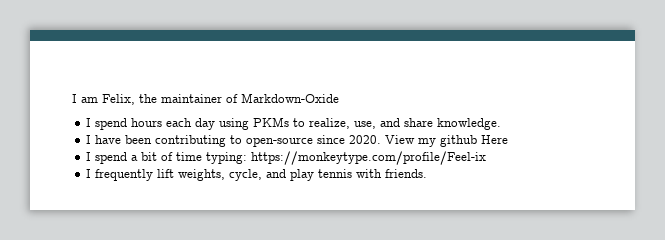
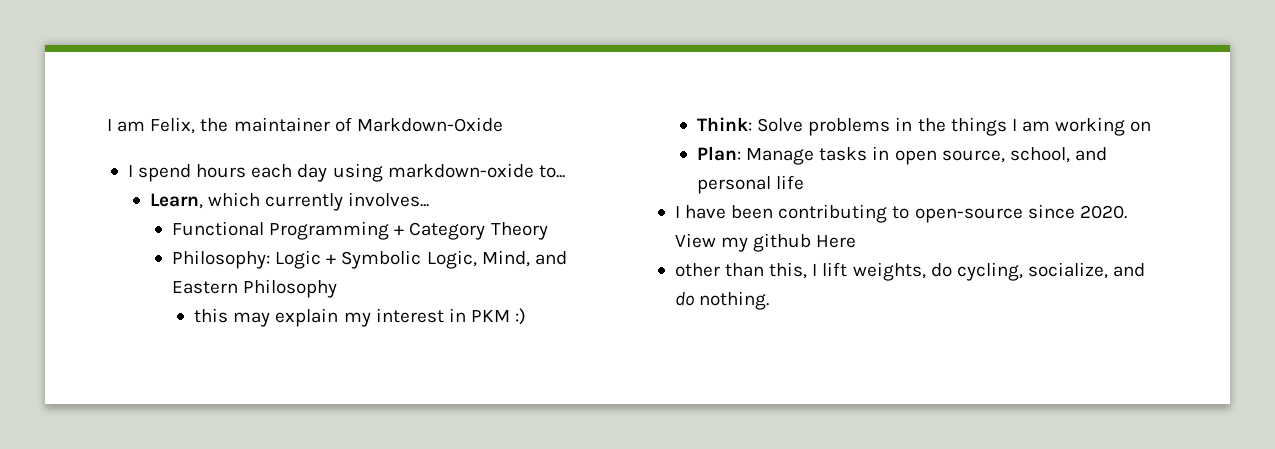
[253,117,502,130] PKMs to realize, use, and share knowledge. -> [387,163,565,178] [149,192,430,211] [172,221,548,240] [172,250,567,269] [172,279,338,298] [194,308,527,327] [696,117,1152,136] [696,146,1107,165] [696,175,805,194] markdown-oxide to... // Learn, which currently involves... // Functional Programming + Category Theory // Philosophy: Logic + Symbolic Logic, Mind, and Eastern Philosophy // this may explain my interest in PKM :) // Think: Solve problems in the things I am working on // Plan: Manage tasks in open source, school, and personal life
[86,151,487,165] [86,169,428,181] I spend a bit of time typing: https://monkeytype.com/profile/Feel-ix // I frequently lift weights, cycle, and play tennis with friends. -> [674,262,1146,281] [674,291,770,310] other than this, I lift weights, do cycling, socialize, and do nothing.

